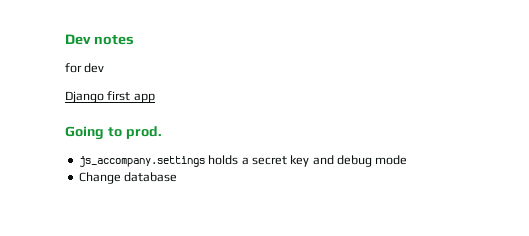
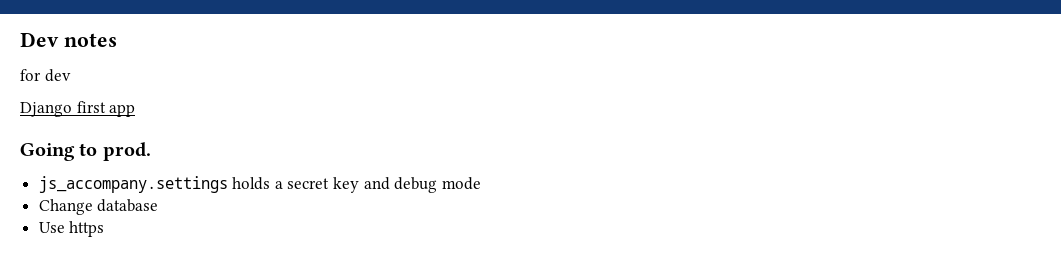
(178, 177) none -> [38,221,105,237] // Use https

